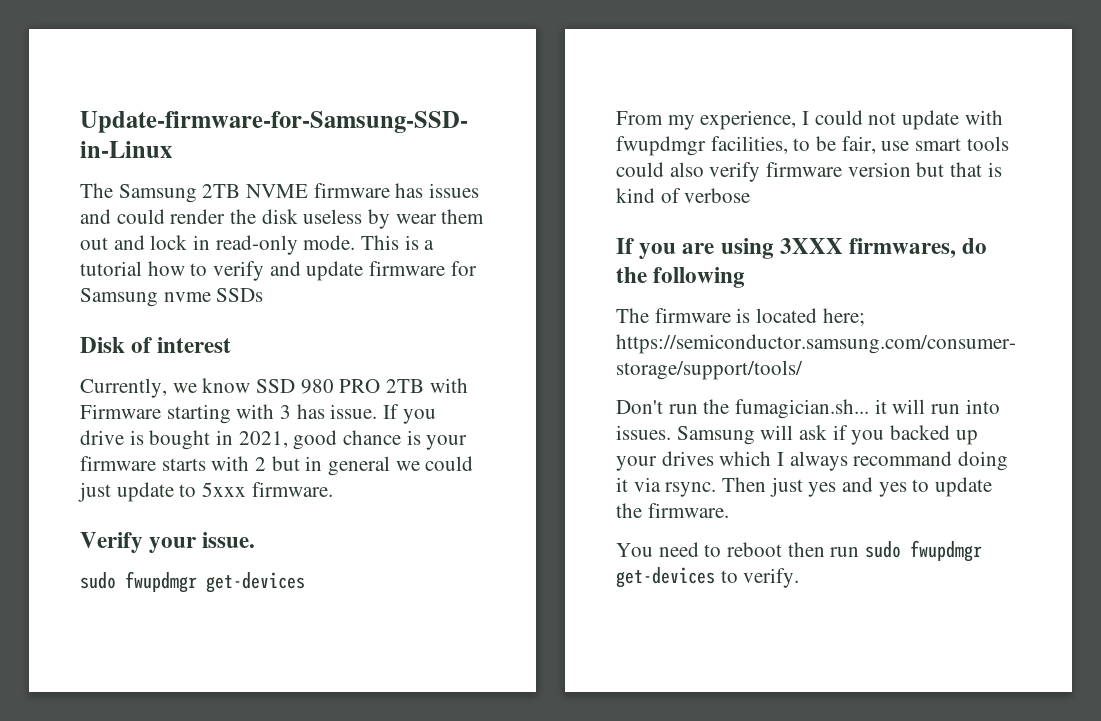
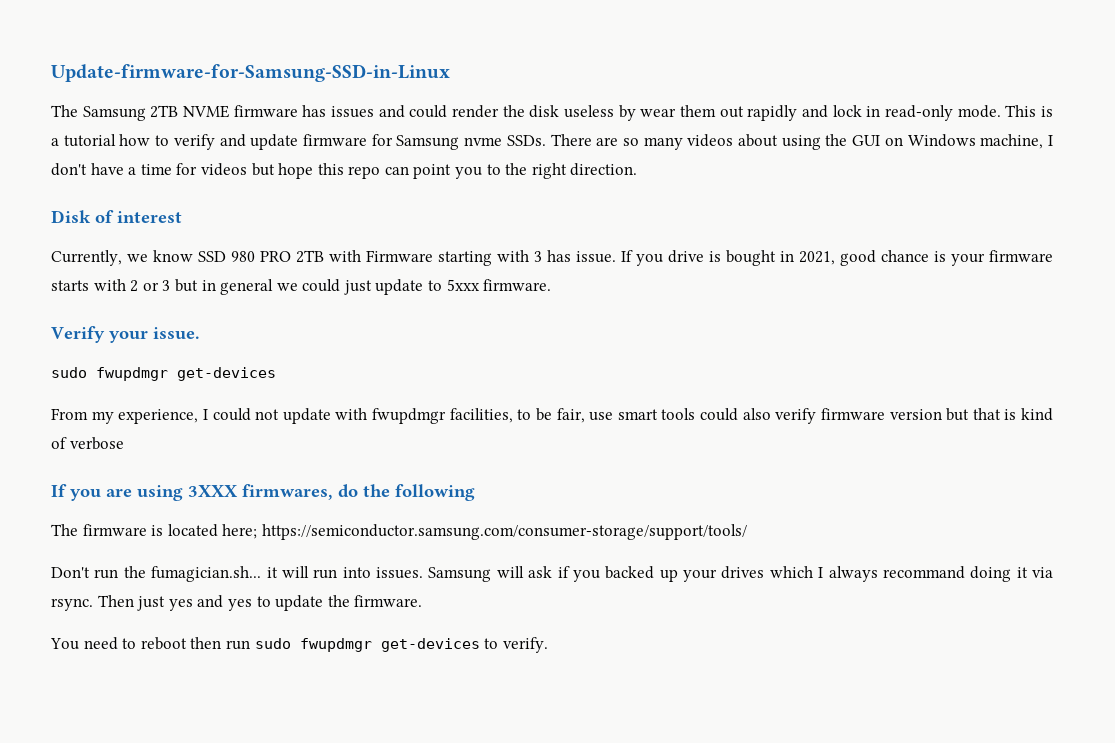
(108, 243) none -> [747,105,798,121] rapidly
[216,288,264,302] SSDs -> [506,134,1054,150] [51,163,638,179] SSDs. There are so many videos about using the GUI on Windows machine, I don't have a time for videos but hope this repo can point you to the right direction.
(267, 464) none -> [142,280,171,291] or 3

